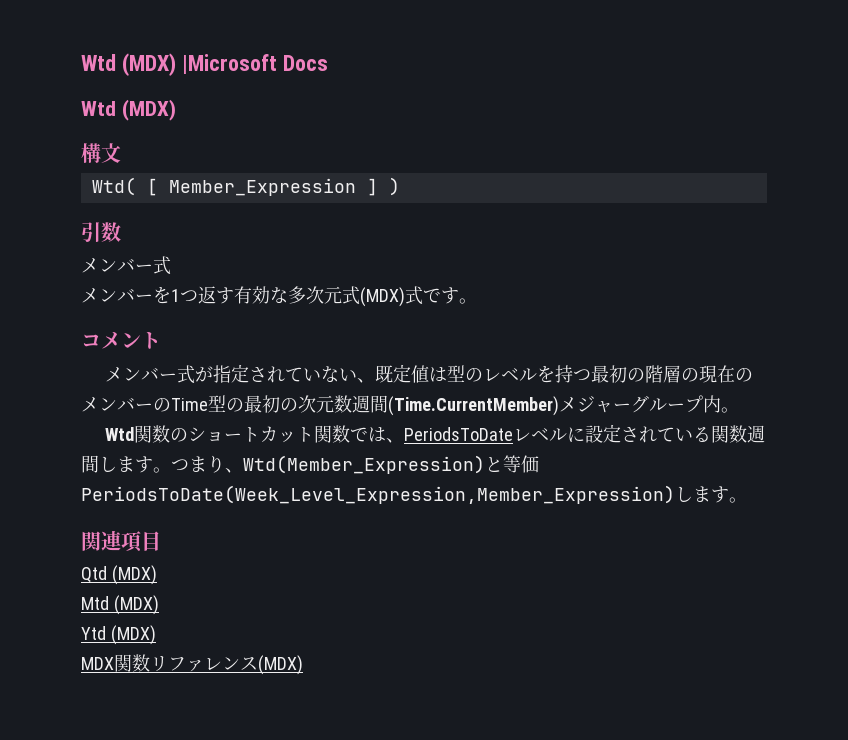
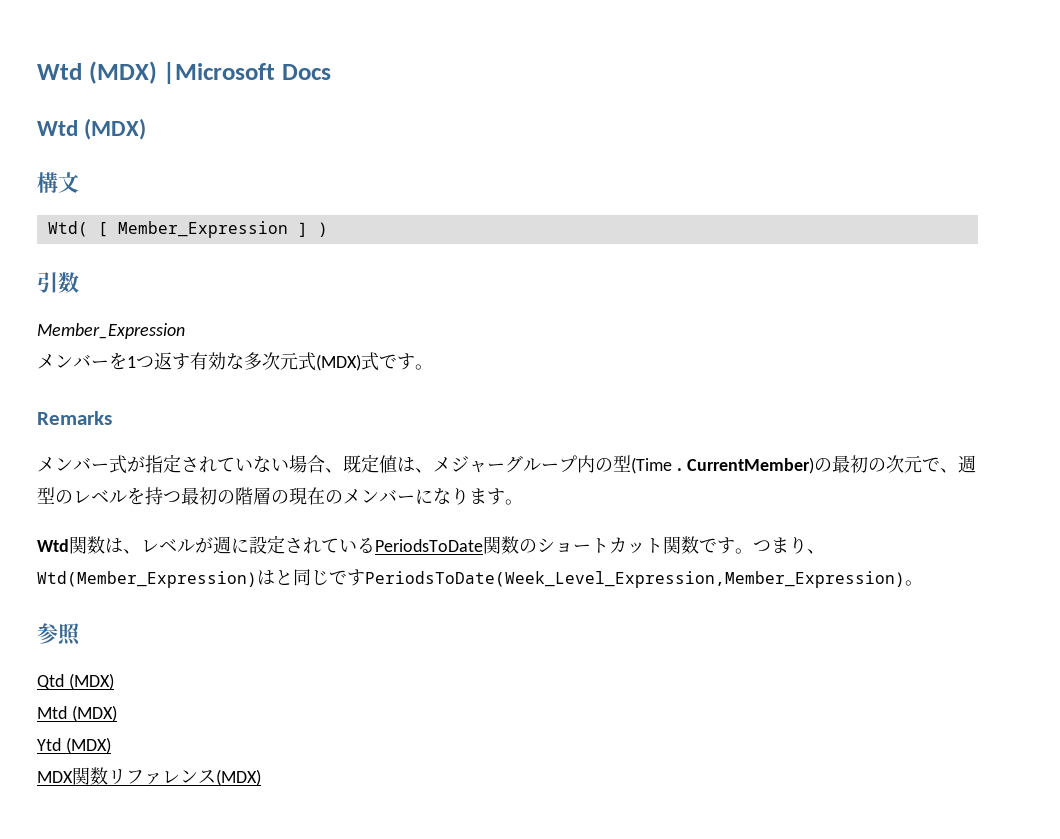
[81,256,171,275] メンバー式 -> [37,323,185,339] Member_Expression
[81,332,161,349] コメント -> [37,411,112,425] Remarks
(357, 375) none -> [289,455,325,473] 場合
(447, 374) none -> [415,455,976,474] 、メジャーグループ内の型(Time . CurrentMember)の最初の次元で、週
[153,395,739,416] [104,427,134,441] のTime型の最初の次元数週間(Time.CurrentMember)メジャーグループ内。 // Wtd -> [415,487,523,505] [37,535,483,554] になります。 // Wtd関数は、レベルが週に設定されているPeriodsToDate
[367,424,765,443] [81,455,539,474] [81,485,747,504] [81,530,161,552] は、PeriodsToDateレベルに設定されている関数週間します。つまり、Wtd(Member_Expression)と等価PeriodsToDate(Week_Level_Expression,Member_Expression)します。 // 関連項目 -> [717,536,825,554] [37,569,923,588] [37,623,81,646] す。つまり、Wtd(Member_Expression)はと同じですPeriodsToDate(Week_Level_Expression,Member_Expression)。 // 参照

